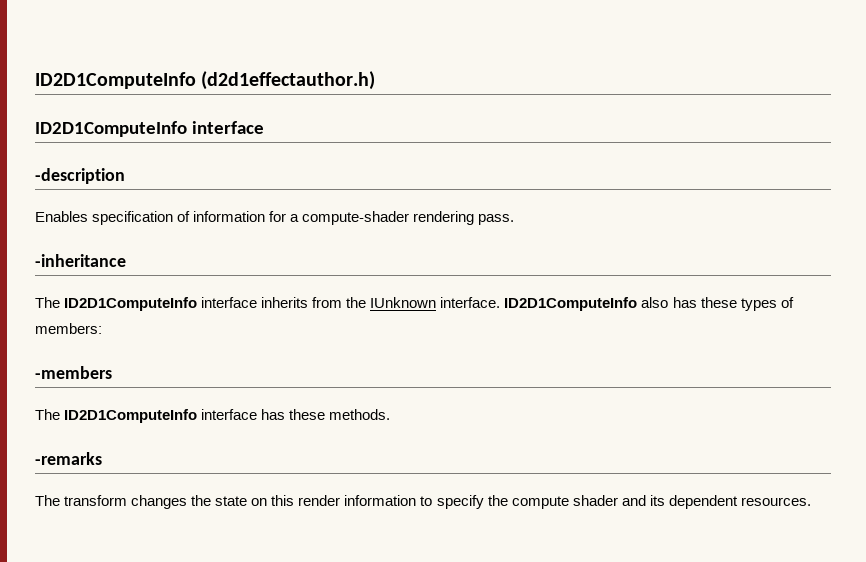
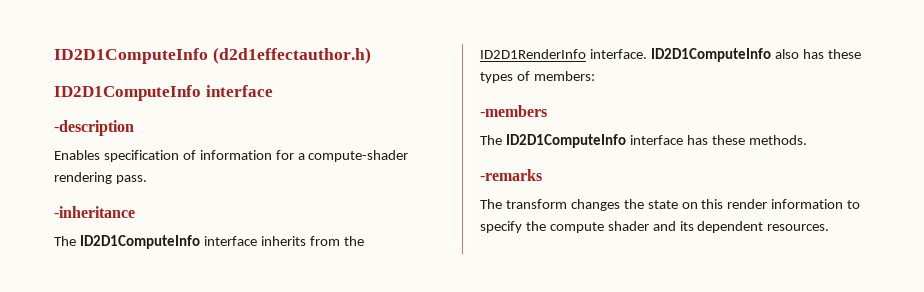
[370,297,437,308] IUnknown -> [480,49,586,59] ID2D1RenderInfo

